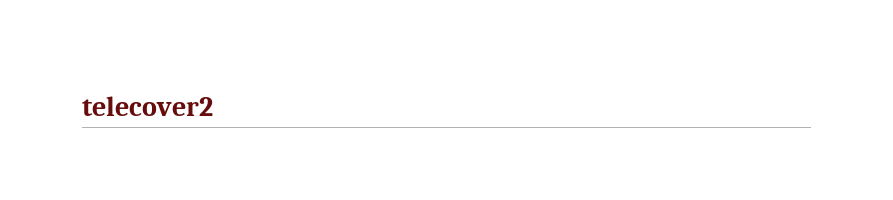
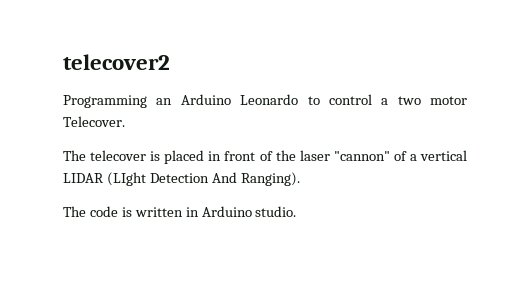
(213, 106) none -> [63,94,467,108] [63,116,125,127] [63,150,467,164] [63,172,300,186] [63,206,297,217] // Programming an Arduino Leonardo to control a two motor Telecover. // The telecover is placed in front of the laser "cannon" of a vertical LIDAR (LIght Detection And Ranging). // The code is written in Arduino studio.

